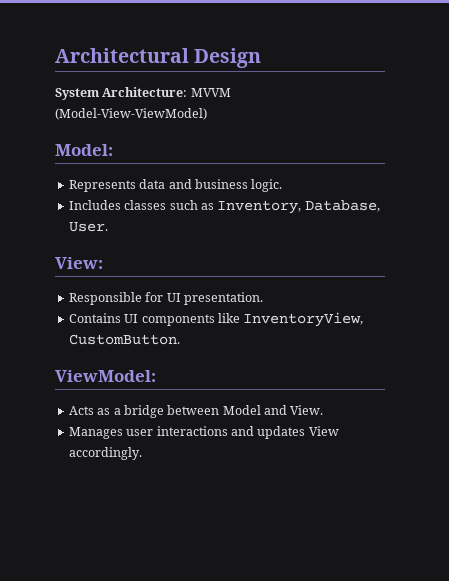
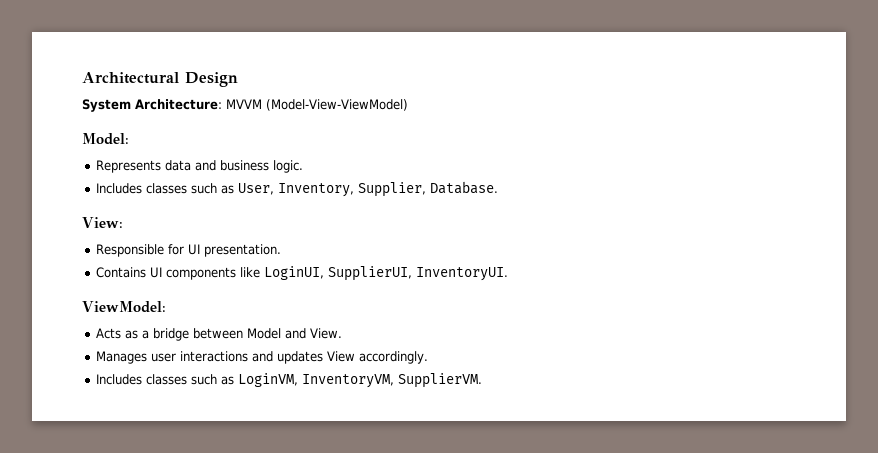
[217,200,380,214] [68,222,108,232] Inventory, Database, User. -> [238,181,499,197] User, Inventory, Supplier, Database.
[243,312,364,327] [68,334,180,345] InventoryView, CustomButton. -> [264,266,509,281] LoginUI, SupplierUI, InventoryUI.
(142, 453) none -> [96,373,483,388] // Includes classes such as LoginVM, InventoryVM, SupplierVM.

